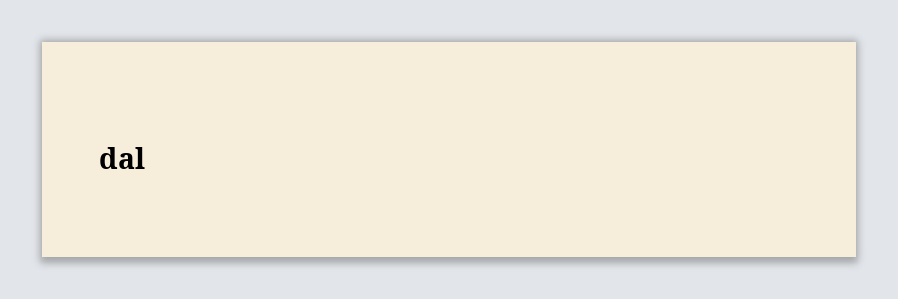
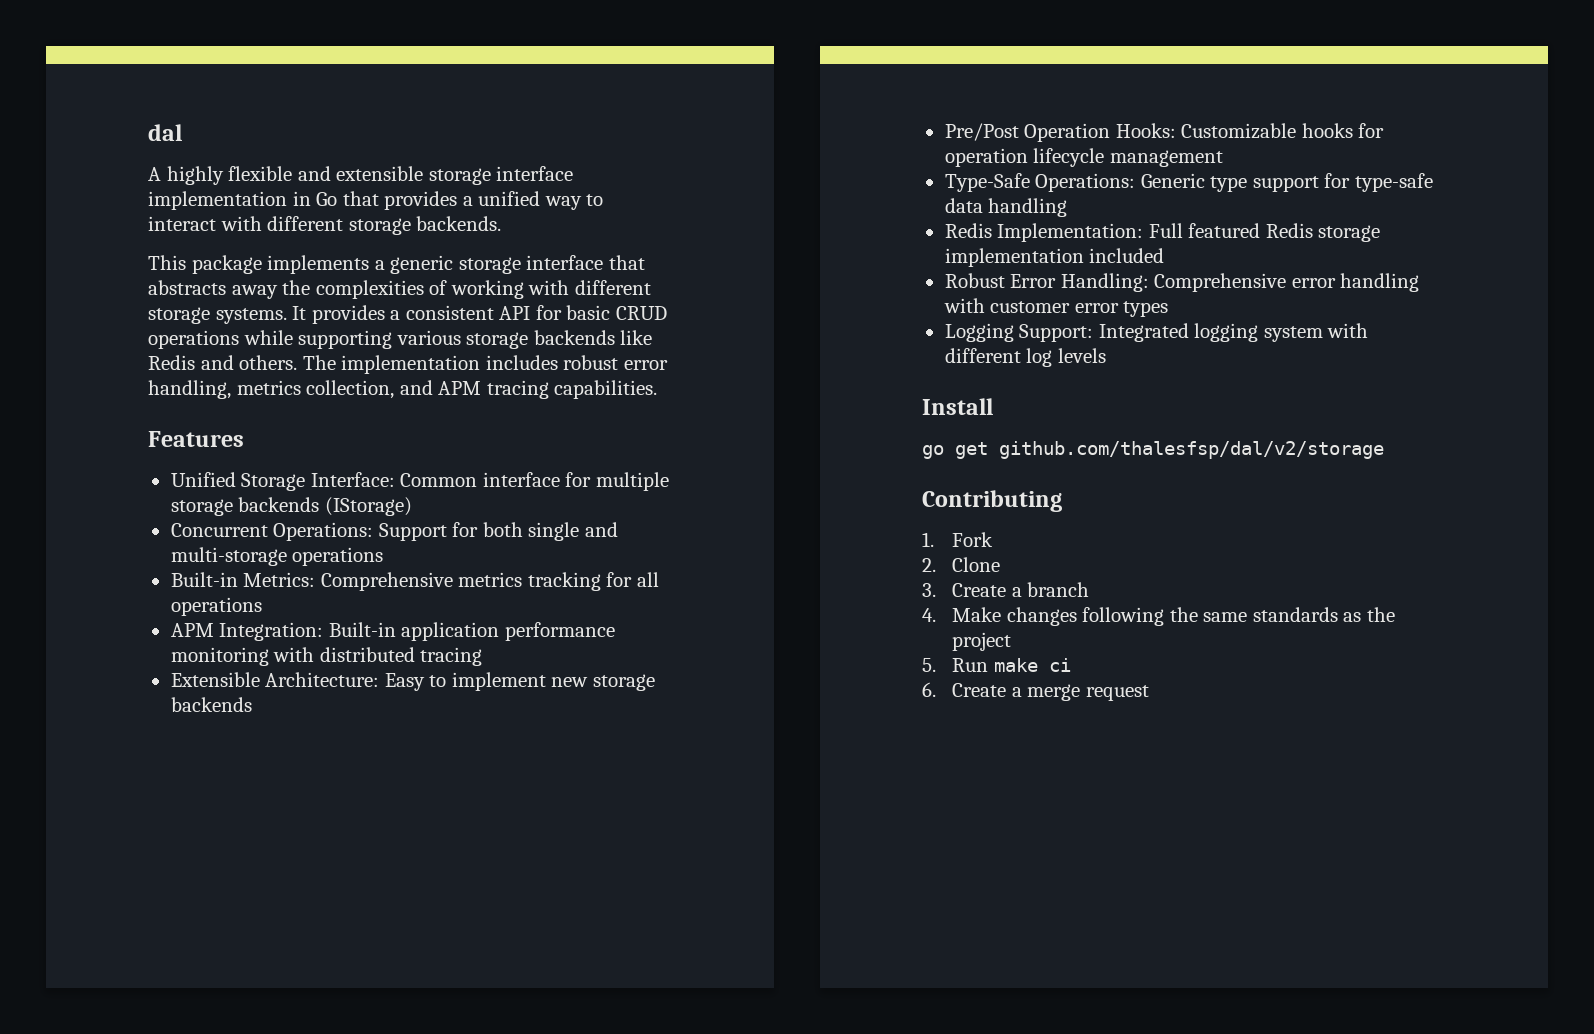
(145, 158) none -> [148,166,574,185] [148,191,604,210] [148,216,502,235] [148,255,645,274] [148,280,651,299] [148,305,667,324] [148,330,653,349] [148,355,668,374] [148,380,658,399] [148,431,244,447] [170,472,669,491] [170,497,412,516] [170,522,618,541] [170,547,384,566] [170,572,659,591] [170,597,262,616] [170,622,615,641] [170,647,483,666] [170,672,655,691] [170,697,252,712] [944,123,1385,142] [944,148,1223,167] [944,173,1433,192] [944,198,1068,217] [944,223,1381,242] [944,248,1165,267] [944,273,1420,292] [943,298,1169,317] [944,323,1369,342] [944,348,1106,367] [922,398,993,415] [922,441,1384,459] [922,490,1062,512] [922,532,994,547] [922,557,1001,572] [922,582,1090,597] [922,607,1395,626] [952,632,1012,651] [922,658,1071,672] [922,682,1149,701] // A highly flexible and extensible storage interface implementation in Go that provides a unified way to interact with different storage backends. // This package implements a generic storage interface that abstracts away the complexities of working with different storage systems. It provides a consistent API for basic CRUD operations while supporting various storage backends like Redis and others. The implementation includes robust error handling, metrics collection, and APM tracing capabilities. // Features // Unified Storage Interface: Common interface for multiple storage backends (IStorage) // Concurrent Operations: Support for both single and multi-storage operations // Built-in Metrics: Comprehensive metrics tracking for all operations // APM Integration: Built-in application performance monitoring with distributed tracing // Extensible Architecture: Easy to implement new storage backends // Pre/Post Operation Hooks: Customizable hooks for operation lifecycle management // Type-Safe Operations: Generic type support for type-safe data handling // Redis Implementation: Full featured Redis storage implementation included // Robust Error Handling: Comprehensive error handling with customer error types // Logging Support: Integrated logging system with different log levels // Install // go get github.com/thalesfsp/dal/v2/storage // Contributing // 1. Fork // 2. Clone // 3. Create a branch // 4. Make changes following the same standards as the project // 5. Run make ci // 6. Create a merge request

